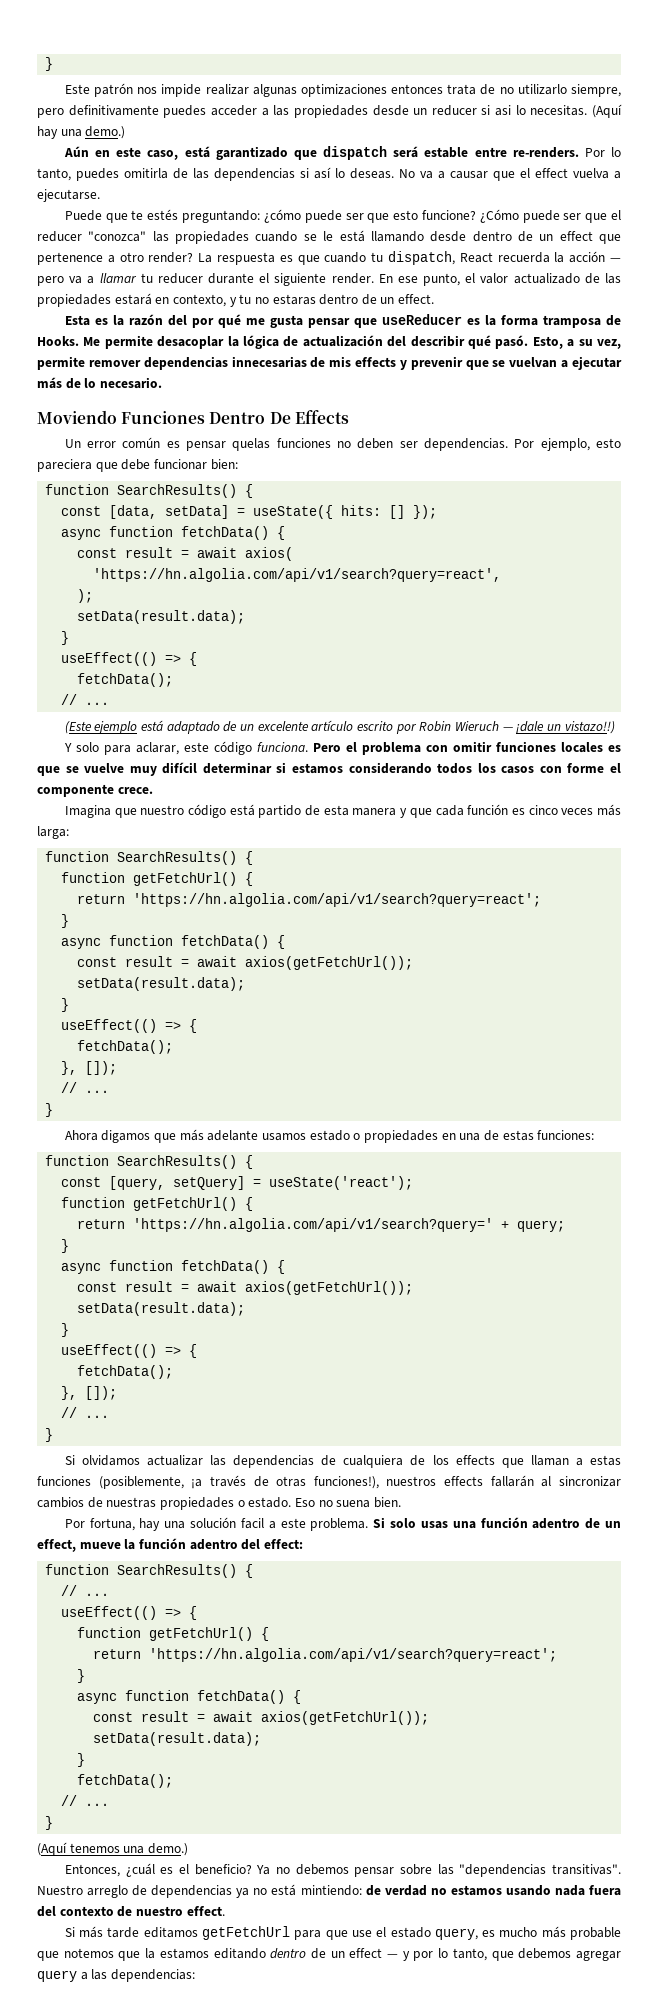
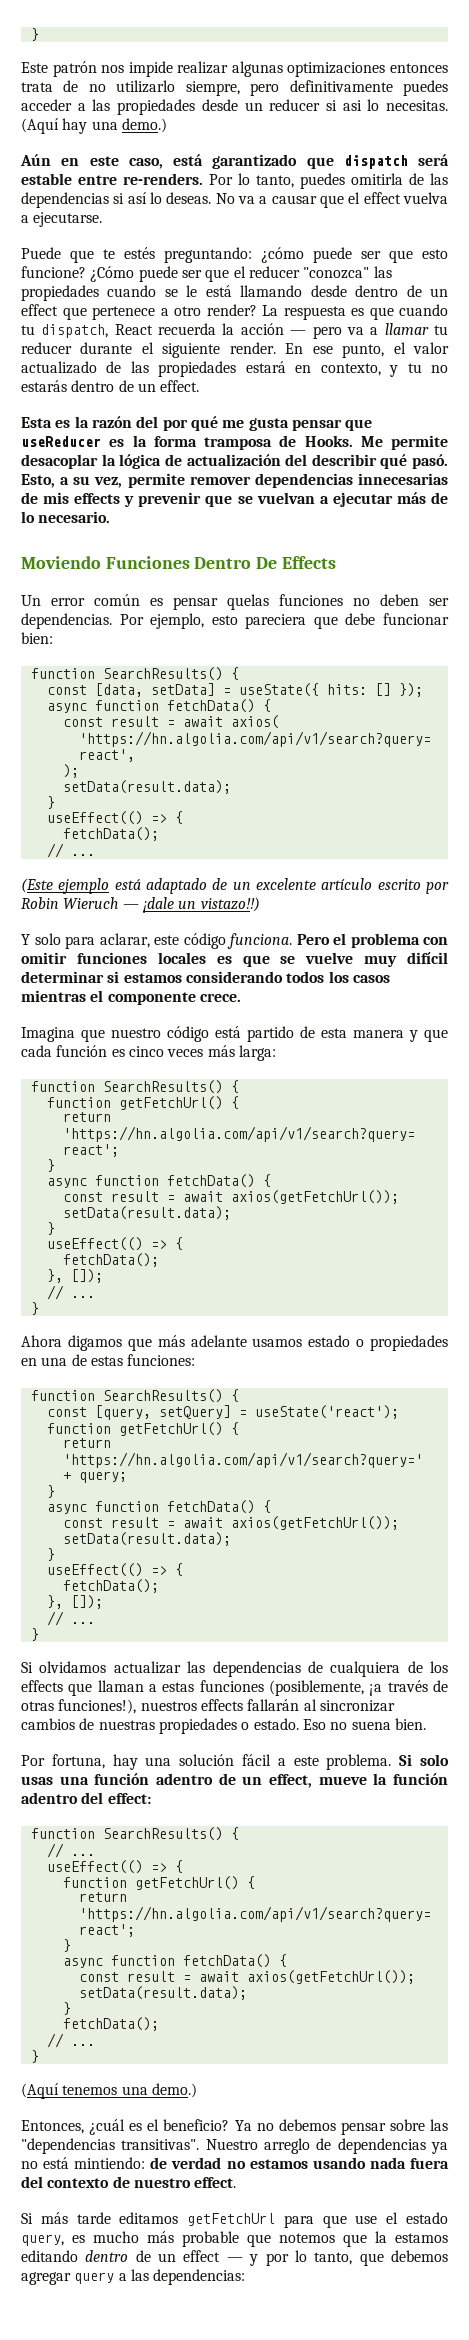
[37,252,103,265] pertenence -> [92,306,155,320] pertenece
[272,294,316,305] estaras -> [21,380,67,392] estarás
[539,763,605,773] con forme -> [21,990,86,1002] mientras
[240,1518,264,1529] facil -> [242,1754,271,1766] fácil

